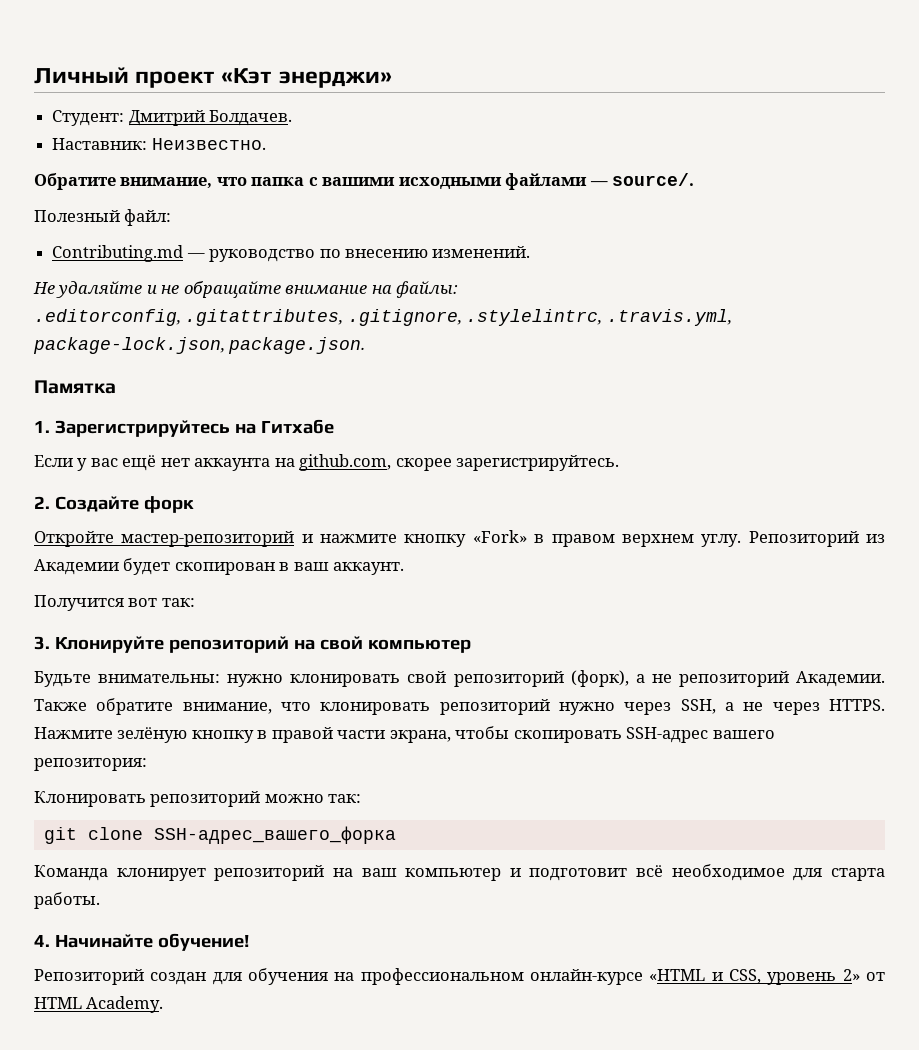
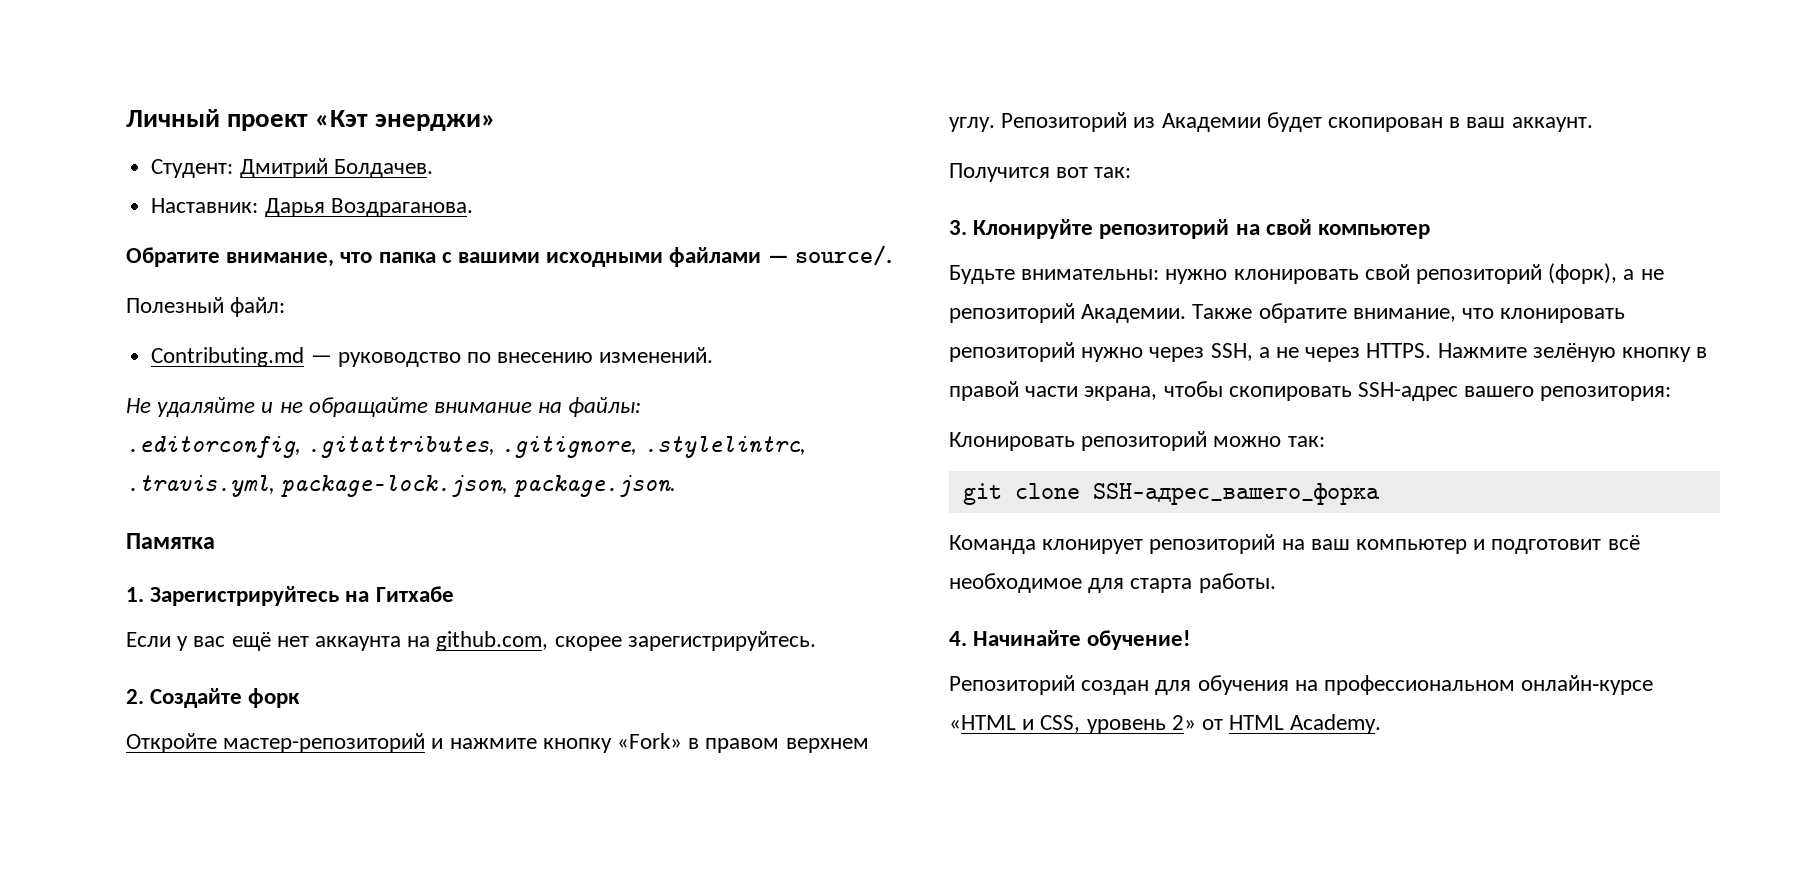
[151,138,266,150] Неизвестно. -> [264,198,473,217] Дарья Воздраганова.

